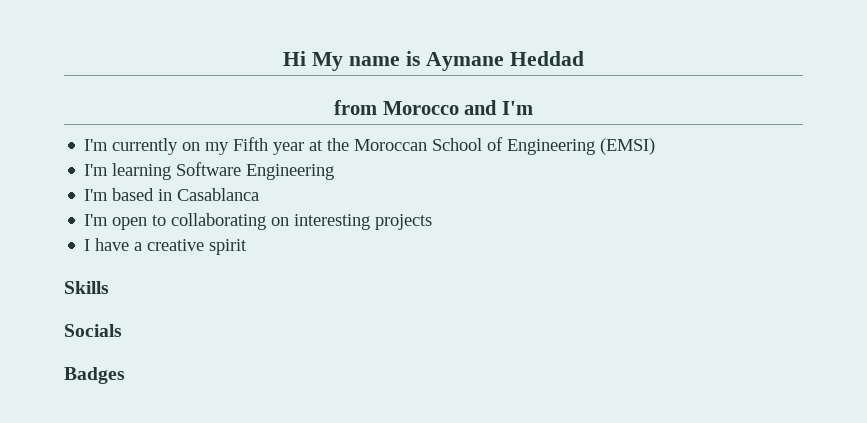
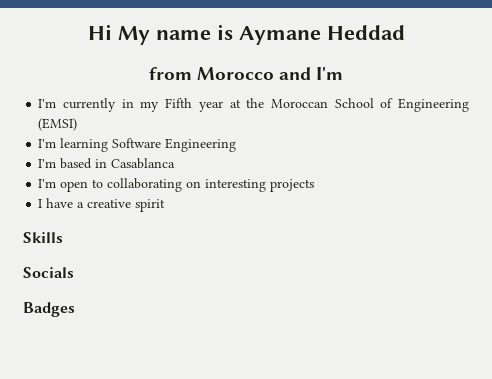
[182,142,201,151] on -> [121,99,134,108] in

